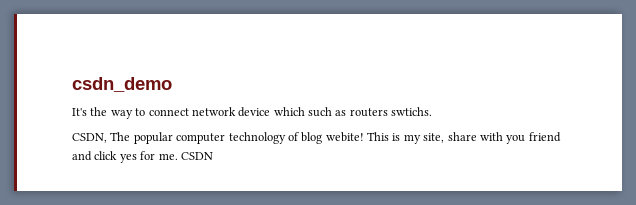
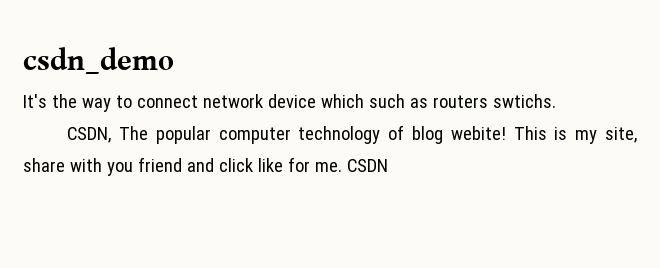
[119,154,137,163] yes -> [257,158,283,172] like

